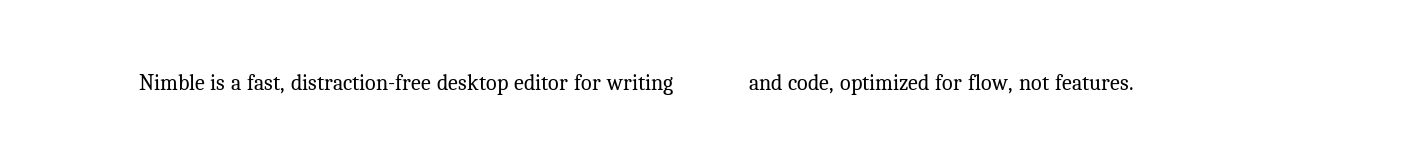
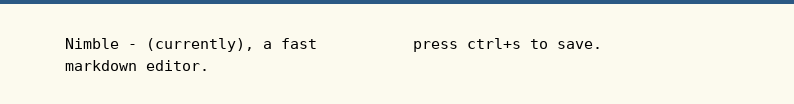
[210,74,1134,95] is a fast, distraction-free desktop editor for writing and code, optimized for flow, not features. -> [128,38,317,52] [65,60,209,71] [413,38,602,52] - (currently), a fast markdown editor. // press ctrl+s to save.

